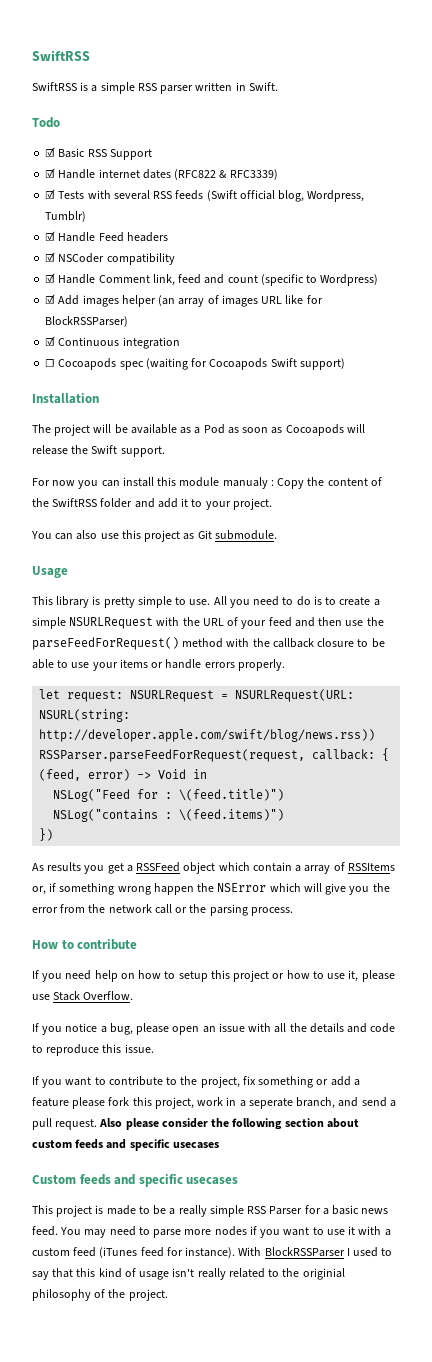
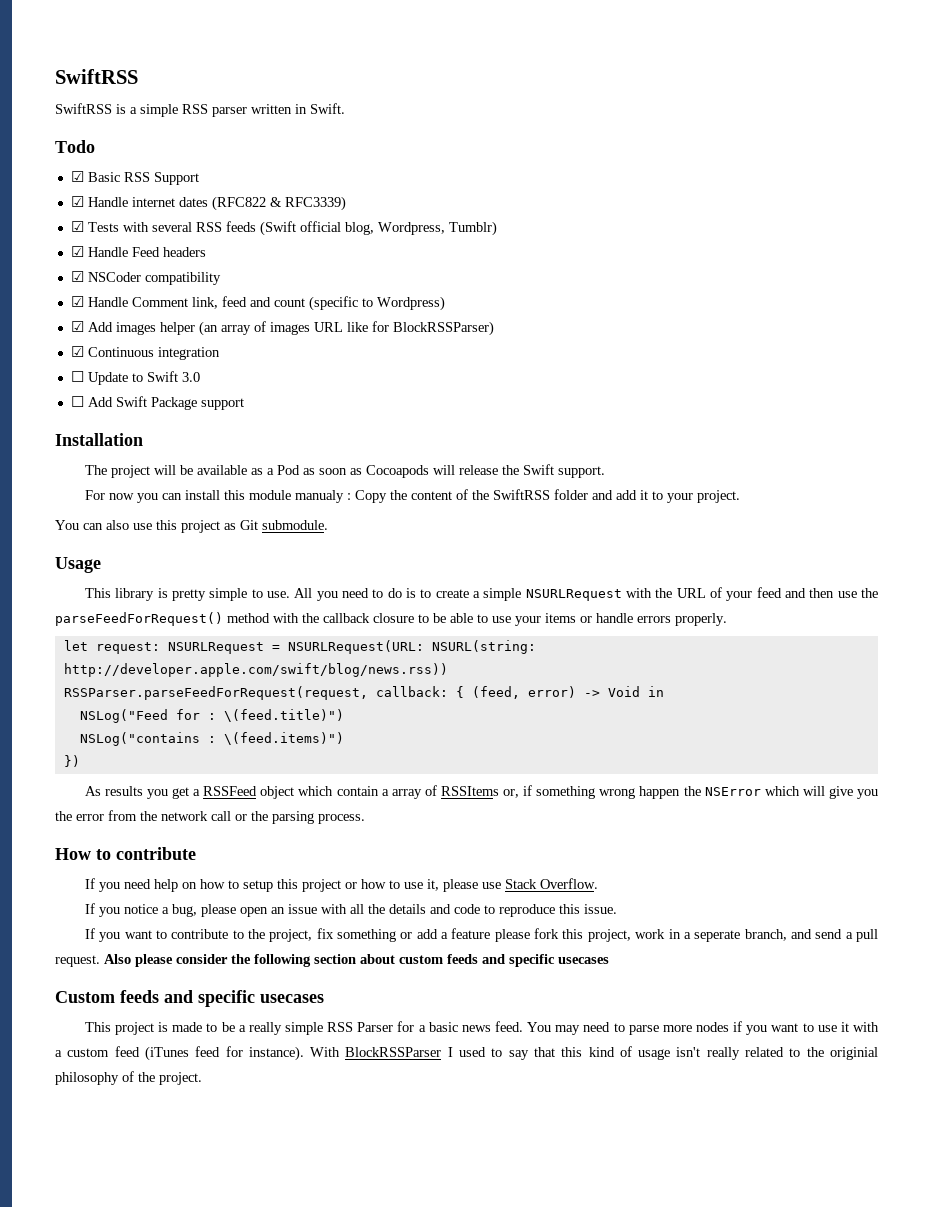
[58,358,345,370] Cocoapods spec (waiting for Cocoapods Swift support) -> [87,371,200,385] [70,396,244,410] Update to Swift 3.0 // ☐ Add Swift Package support

